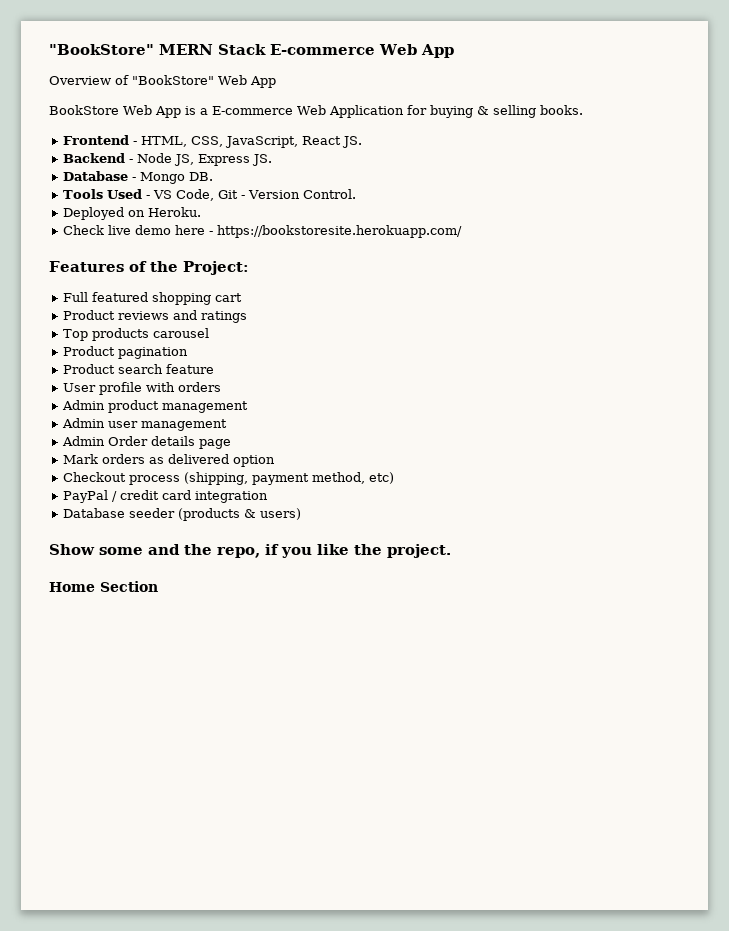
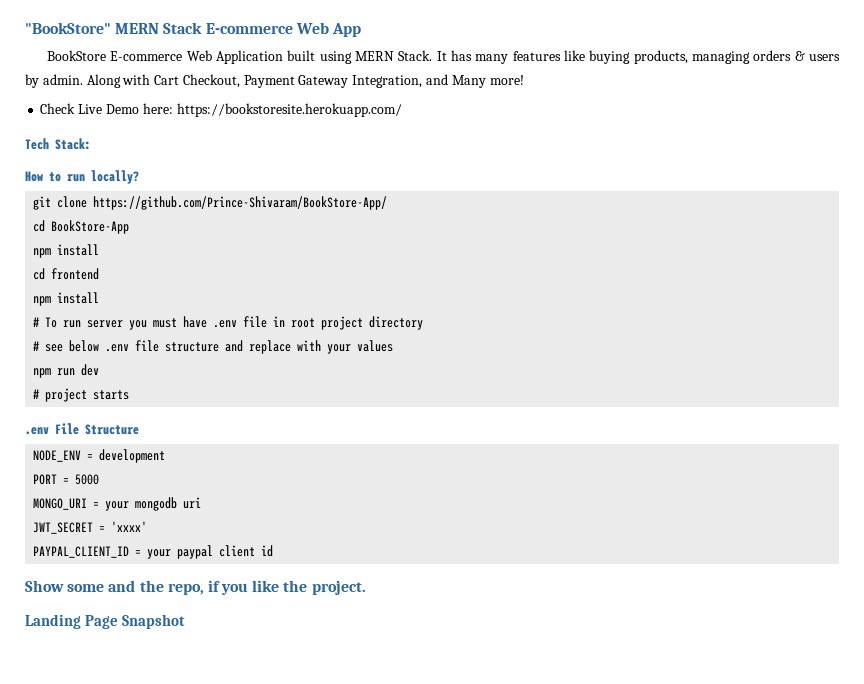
[49,75,276,88] [49,105,583,118] [63,135,363,148] [63,153,273,166] [63,171,214,184] [63,189,357,201] [63,207,202,220] [63,225,463,238] [49,261,249,275] [63,292,243,305] [63,310,248,323] [63,328,210,341] [63,346,189,359] [63,364,215,374] [63,382,222,395] [62,400,249,413] [62,418,228,431] [62,436,232,449] [63,454,276,467] [63,472,395,485] [63,490,269,503] [63,508,302,521] Overview of "BookStore" Web App // BookStore Web App is a E-commerce Web Application for buying & selling books. // Frontend - HTML, CSS, JavaScript, React JS. // Backend - Node JS, Express JS. // Database - Mongo DB. // Tools Used - VS Code, Git - Version Control. // Deployed on Heroku. // Check live demo here - https://bookstoresite.herokuapp.com/ // Features of the Project: // Full featured shopping cart // Product reviews and ratings // Top products carousel // Product pagination // Product search feature // User profile with orders // Admin product management // Admin user management // Admin Order details page // Mark orders as delivered option // Checkout process (shipping, payment method, etc) // PayPal / credit card integration // Database seeder (products & users) -> [47,50,840,64] [25,74,524,88] [40,103,402,117] [25,138,91,150] [25,170,139,184] [33,196,388,210] [33,220,130,234] [33,244,100,258] [33,268,100,280] [33,292,100,306] [33,316,424,330] [33,340,394,354] [33,364,100,378] [33,388,130,402] [25,423,139,435] [33,449,166,463] [33,474,100,485] [33,497,202,511] [33,521,148,534] [33,545,274,559] BookStore E-commerce Web Application built using MERN Stack. It has many features like buying products, managing orders & users by admin. Along with Cart Checkout, Payment Gateway Integration, and Many more! // Check Live Demo here: https://bookstoresite.herokuapp.com/ // Tech Stack: // How to run locally? // git clone https://github.com/Prince-Shivaram/BookStore-App/ // cd BookStore-App // npm install // cd frontend // npm install // # To run server you must have .env file in root project directory // # see below .env file structure and replace with your values // npm run dev // # project starts // .env File Structure // NODE_ENV = development // PORT = 5000 // MONGO_URI = your mongodb uri // JWT_SECRET = 'xxxx' // PAYPAL_CLIENT_ID = your paypal client id
[49,581,158,592] Home Section -> [25,614,185,629] Landing Page Snapshot

